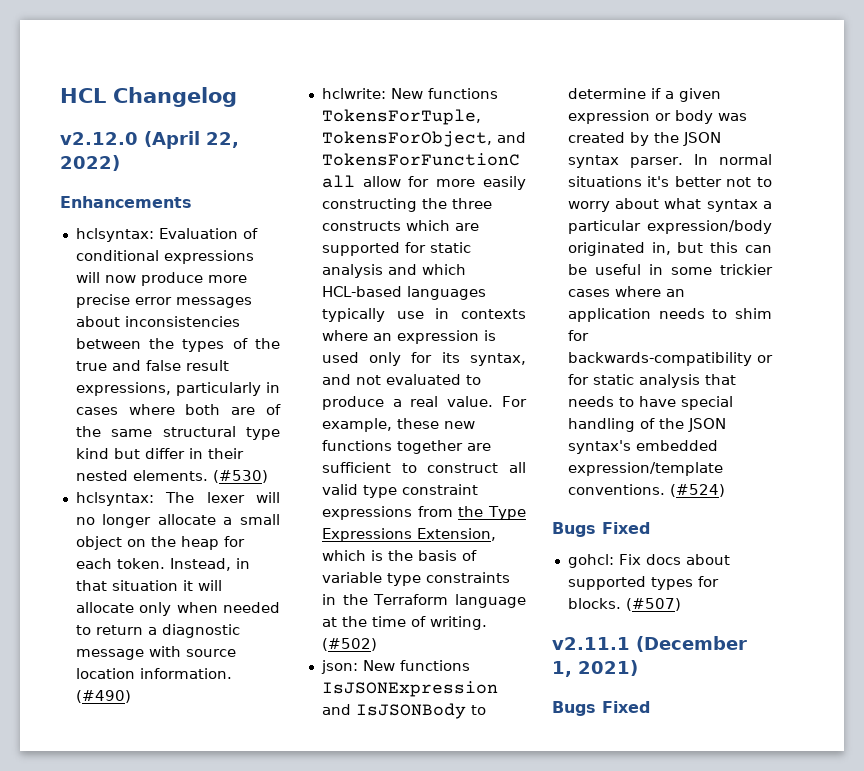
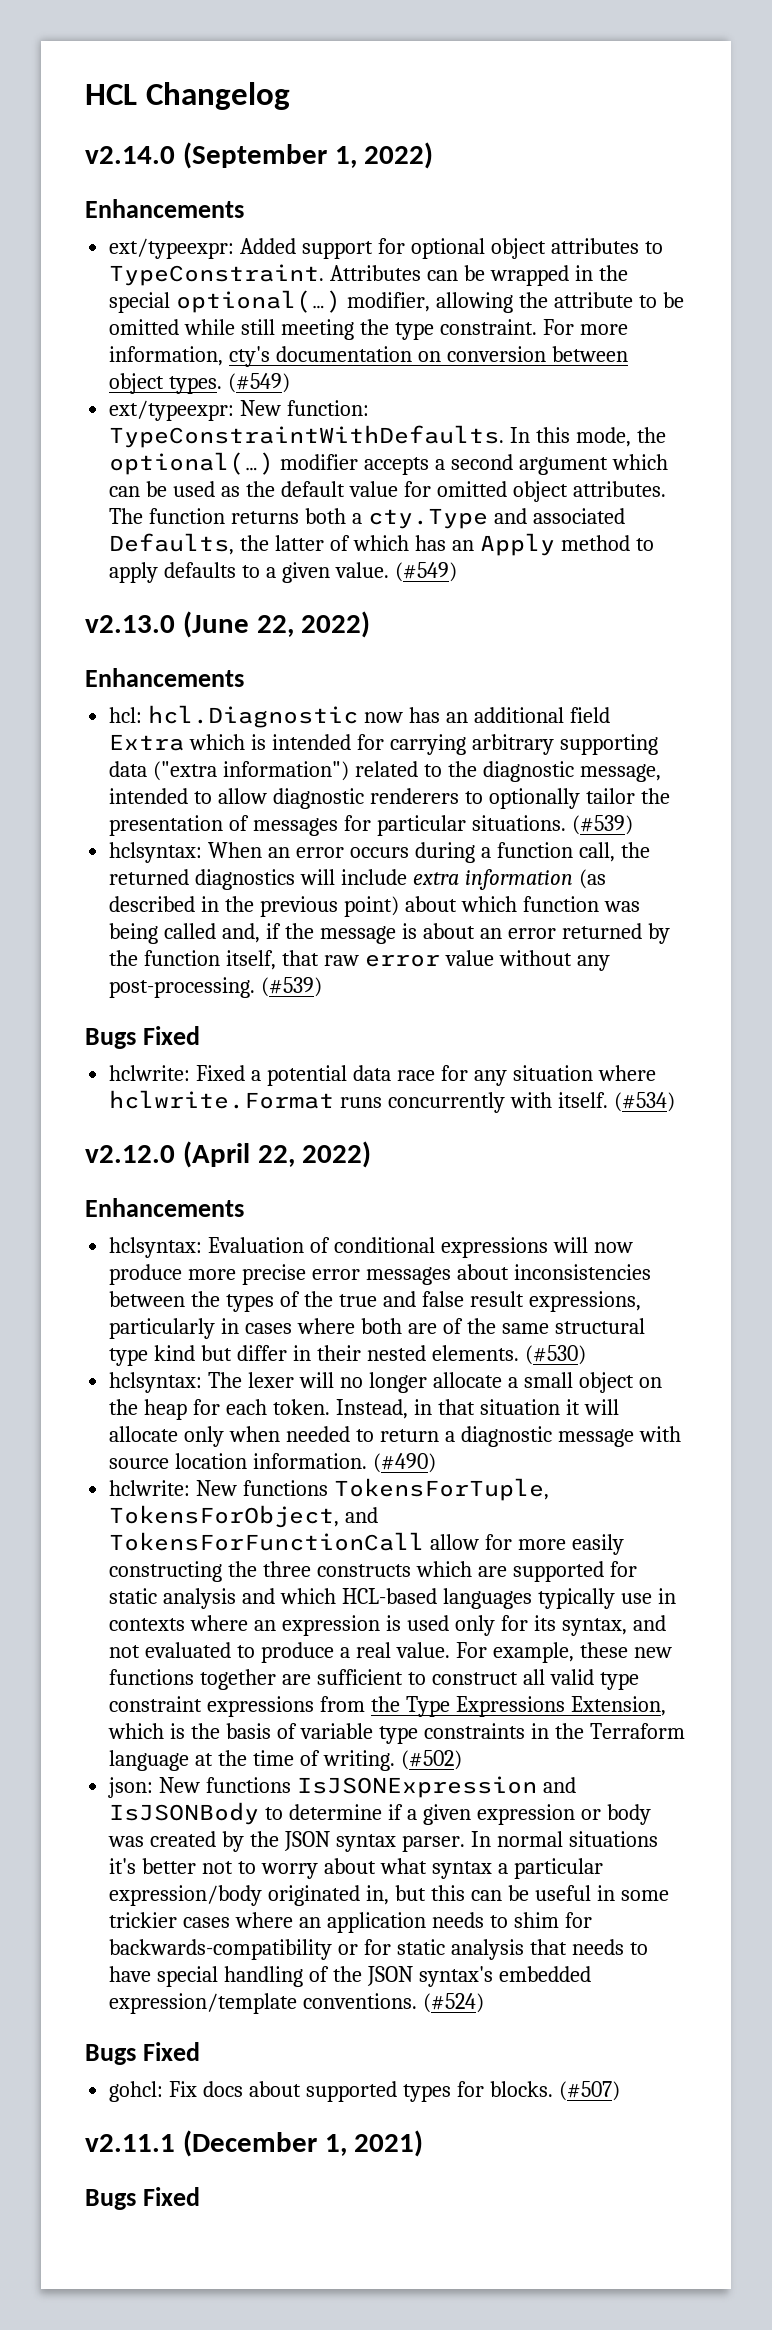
(237, 97) none -> [85,142,434,169] [85,199,244,218] [109,238,663,259] [109,264,628,286] [109,290,684,313] [109,319,628,340] [109,346,628,367] [109,373,291,394] [109,400,370,421] [109,425,666,448] [109,452,668,475] [109,481,666,502] [109,508,625,529] [109,533,654,556] [109,562,457,583] [85,611,371,638] [85,668,244,687] [109,705,610,728] [109,734,658,755] [109,761,661,782] [109,788,670,809] [109,815,633,836] [109,842,650,863] [109,869,606,890] [109,896,640,917] [109,923,670,944] [109,950,610,971] [109,977,323,998] [85,1026,201,1049] [109,1065,656,1086] [109,1090,675,1113] // v2.14.0 (September 1, 2022) // Enhancements // ext/typeexpr: Added support for optional object attributes to TypeConstraint. Attributes can be wrapped in the special optional(…) modifier, allowing the attribute to be omitted while still meeting the type constraint. For more information, cty's documentation on conversion between object types. (#549) // ext/typeexpr: New function: TypeConstraintWithDefaults. In this mode, the optional(…) modifier accepts a second argument which can be used as the default value for omitted object attributes. The function returns both a cty.Type and associated Defaults, the latter of which has an Apply method to apply defaults to a given value. (#549) // v2.13.0 (June 22, 2022) // Enhancements // hcl: hcl.Diagnostic now has an additional field Extra which is intended for carrying arbitrary supporting data ("extra information") related to the diagnostic message, intended to allow diagnostic renderers to optionally tailor the presentation of messages for particular situations. (#539) // hclsyntax: When an error occurs during a function call, the returned diagnostics will include extra information (as described in the previous point) about which function was being called and, if the message is about an error returned by the function itself, that raw error value without any post-processing. (#539) // Bugs Fixed // hclwrite: Fixed a potential data race for any situation where hclwrite.Format runs concurrently with itself. (#534)

